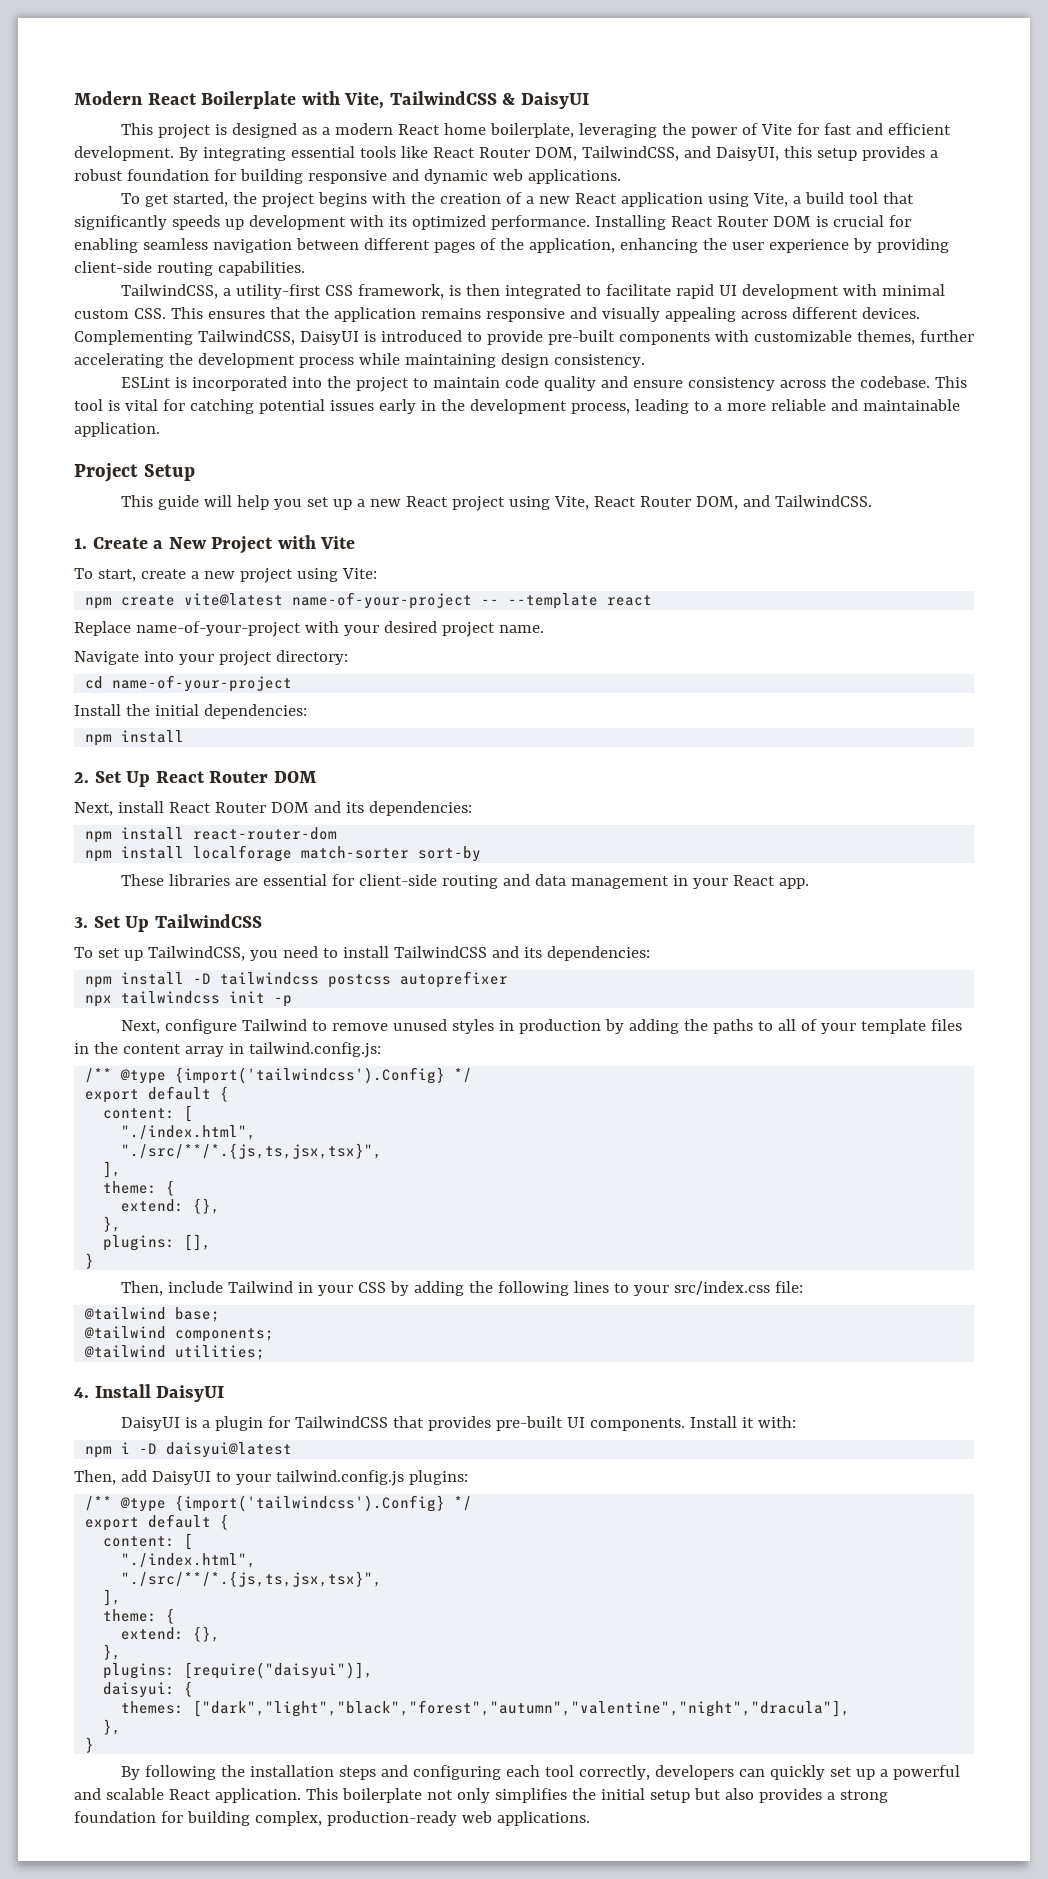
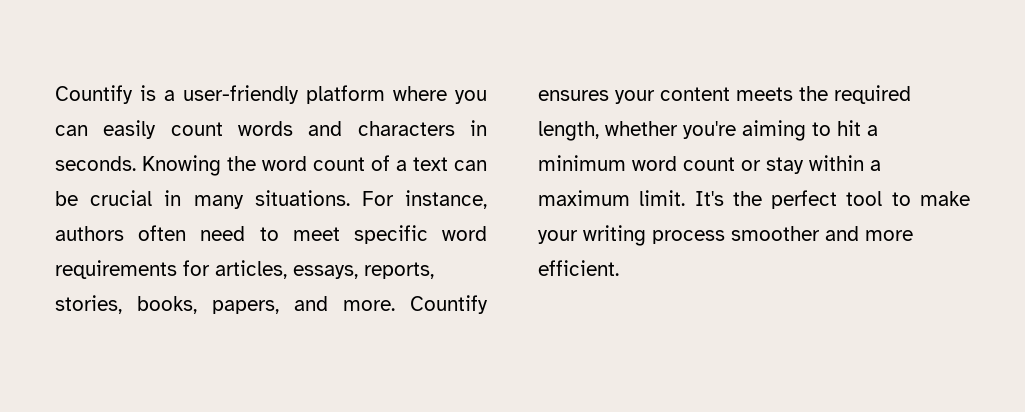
[74,91,589,109] [121,123,951,139] [74,146,938,161] [74,169,621,184] [121,192,914,208] [74,215,911,230] [74,238,949,253] [74,261,305,276] [121,284,945,299] [74,307,920,322] [74,330,974,345] [74,353,645,368] [121,376,967,392] [74,399,960,414] [74,422,160,437] [74,463,195,482] [121,495,872,511] [74,535,356,554] [74,568,377,583] [85,592,653,609] [74,621,544,637] [74,650,348,666] [85,675,293,692] [74,704,307,719] [85,730,185,746] [74,771,317,787] [74,801,472,816] [85,827,338,843] [85,845,482,862] [121,874,809,889] [74,914,262,932] [74,946,650,961] [85,971,509,988] [85,991,293,1007] [121,1019,962,1034] [74,1042,381,1058] [85,1067,473,1084] [85,1086,230,1103] [103,1105,194,1122] [121,1125,257,1140] [121,1143,383,1159] [103,1161,122,1178] [103,1180,176,1196] [121,1198,221,1214] [103,1216,122,1232] [103,1234,212,1251] [85,1253,95,1269] [121,1281,803,1296] [84,1307,221,1322] [84,1326,275,1342] [84,1345,266,1360] [74,1384,225,1402] [121,1416,796,1431] [85,1442,293,1458] [74,1470,468,1486] [85,1495,473,1512] [85,1514,230,1531] [103,1533,194,1550] [121,1553,257,1568] [121,1571,383,1587] [103,1589,122,1606] [103,1608,176,1624] [121,1626,221,1642] [103,1644,122,1660] [103,1662,374,1679] [103,1681,194,1698] [121,1700,851,1717] [103,1719,122,1735] [85,1737,95,1753] [121,1765,960,1780] [74,1788,888,1803] [74,1811,590,1826] Modern React Boilerplate with Vite, TailwindCSS & DaisyUI // This project is designed as a modern React home boilerplate, leveraging the power of Vite for fast and efficient development. By integrating essential tools like React Router DOM, TailwindCSS, and DaisyUI, this setup provides a robust foundation for building responsive and dynamic web applications. // To get started, the project begins with the creation of a new React application using Vite, a build tool that significantly speeds up development with its optimized performance. Installing React Router DOM is crucial for enabling seamless navigation between different pages of the application, enhancing the user experience by providing client-side routing capabilities. // TailwindCSS, a utility-first CSS framework, is then integrated to facilitate rapid UI development with minimal custom CSS. This ensures that the application remains responsive and visually appealing across different devices. Complementing TailwindCSS, DaisyUI is introduced to provide pre-built components with customizable themes, further accelerating the development process while maintaining design consistency. // ESLint is incorporated into the project to maintain code quality and ensure consistency across the codebase. This tool is vital for catching potential issues early in the development process, leading to a more reliable and maintainable application. // Project Setup // This guide will help you set up a new React project using Vite, React Router DOM, and TailwindCSS. // 1. Create a New Project with Vite // To start, create a new project using Vite: // npm create vite@latest name-of-your-project -- --template react // Replace name-of-your-project with your desired project name. // Navigate into your project directory: // cd name-of-your-project // Install the initial dependencies: // npm install // 2. Set Up React Router DOM // Next, install React Router DOM and its dependencies: // npm install react-router-dom // npm install localforage match-sorter sort-by // These libraries are essential for client-side routing and data management in your React app. // 3. Set Up TailwindCSS // To set up TailwindCSS, you need to install TailwindCSS and its dependencies: // npm install -D tailwindcss postcss autoprefixer // npx tailwindcss init -p // Next, configure Tailwind to remove unused styles in production by adding the paths to all of your template files in the content array in tailwind.config.js: // /** @type {import('tailwindcss').Config} */ // export default { // content: [ // "./index.html", // "./src/**/*.{js,ts,jsx,tsx}", // ], // theme: { // extend: {}, // }, // plugins: [], // } // Then, include Tailwind in your CSS by adding the following lines to your src/index.css file: // @tailwind base; // @tailwind components; // @tailwind utilities; // 4. Install DaisyUI // DaisyUI is a plugin for TailwindCSS that provides pre-built UI components. Install it with: // npm i -D daisyui@latest // Then, add DaisyUI to your tailwind.config.js plugins: // /** @type {import('tailwindcss').Config} */ // export default { // content: [ // "./index.html", // "./src/**/*.{js,ts,jsx,tsx}", // ], // theme: { // extend: {}, // }, // plugins: [require("daisyui")], // daisyui: { // themes: ["dark","light","black","forest","autumn","valentine","night","dracula"], // }, // } // By following the installation steps and configuring each tool correctly, developers can quickly set up a powerful and scalable React application. This boilerplate not only simplifies the initial setup but also provides a strong foundation for building complex, production-ready web applications. -> [55,85,487,104] [55,120,487,139] [55,155,487,176] [55,190,487,209] [55,225,487,244] [55,260,434,279] [55,295,488,314] [538,85,911,104] [538,120,878,141] [538,155,881,174] [538,190,970,209] [538,225,913,246] [538,260,619,276] Countify is a user-friendly platform where you can easily count words and characters in seconds. Knowing the word count of a text can be crucial in many situations. For instance, authors often need to meet specific word requirements for articles, essays, reports, stories, books, papers, and more. Countify ensures your content meets the required length, whether you're aiming to hit a minimum word count or stay within a maximum limit. It's the perfect tool to make your writing process smoother and more efficient.

